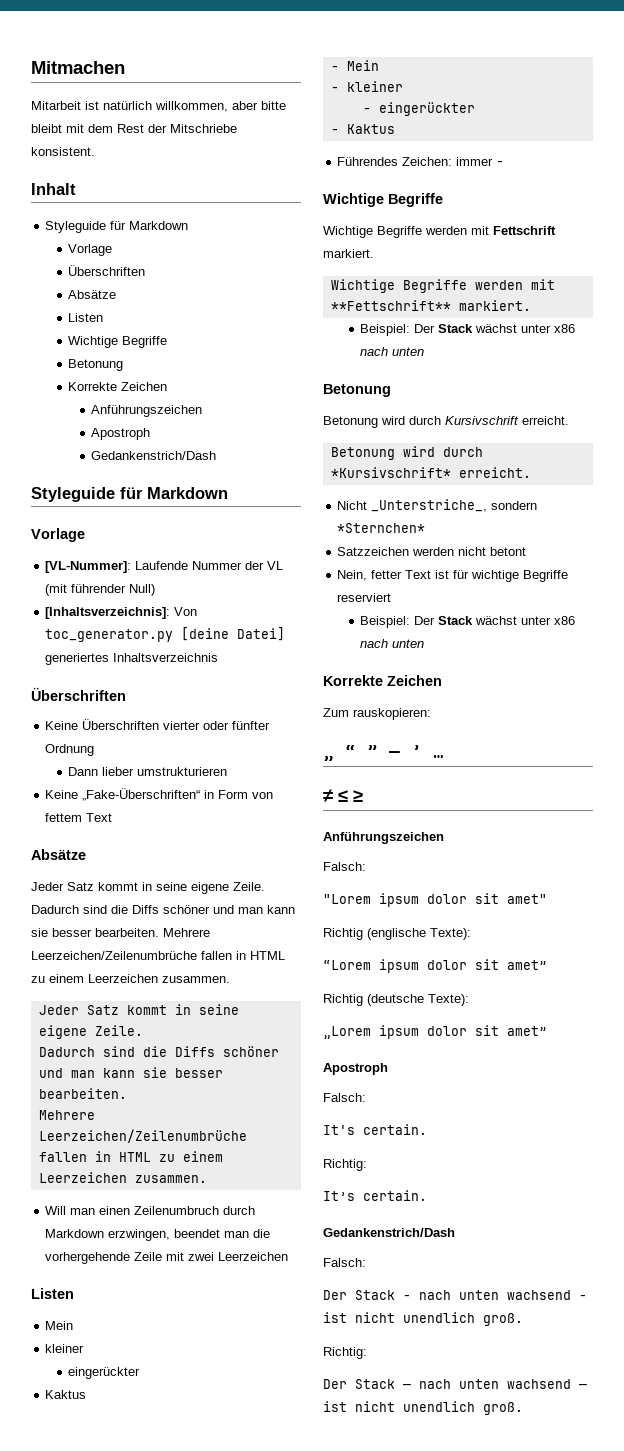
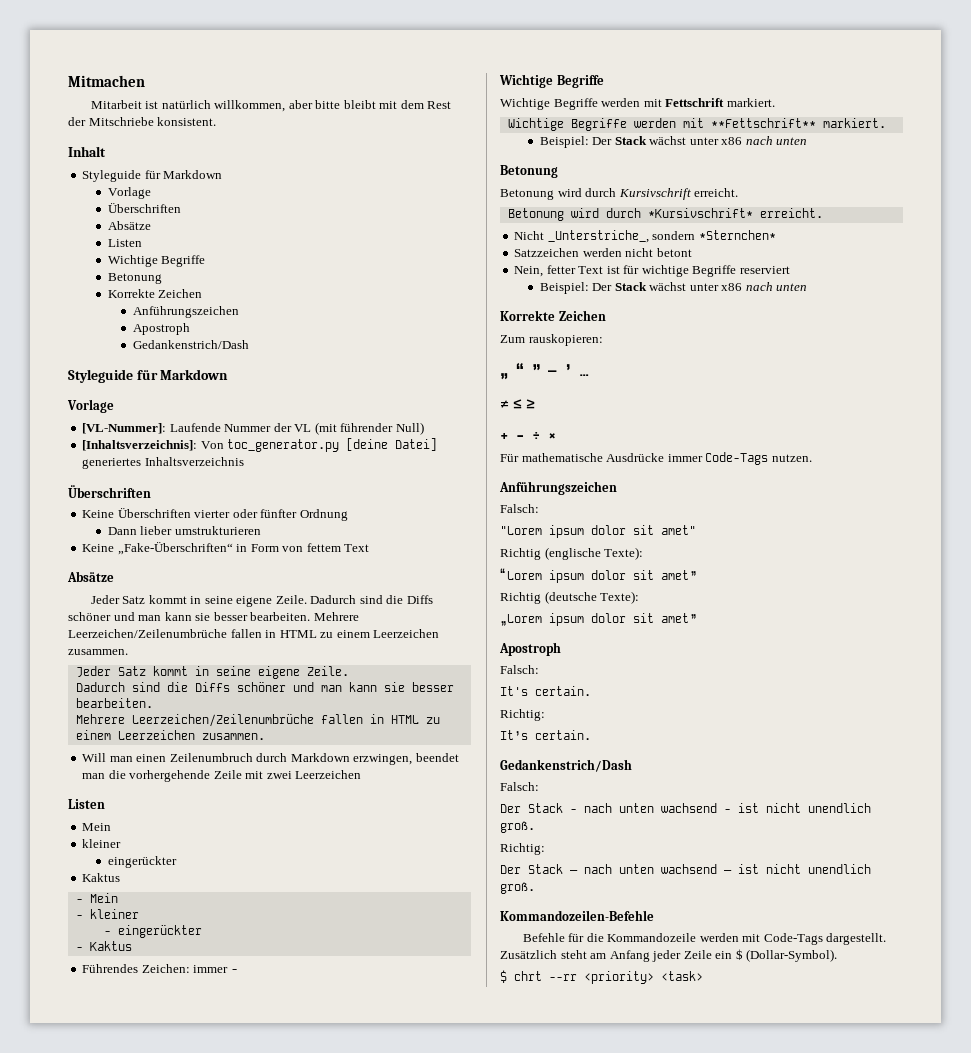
(363, 796) none -> [500,432,556,440] [500,452,812,465] // + − ÷ × // Für mathematische Ausdrücke immer Code-Tags nutzen.
(523, 1408) none -> [500,910,654,921] [522,933,887,945] [500,949,838,962] [500,970,703,984] // Kommandozeilen-Befehle // Befehle für die Kommandozeile werden mit Code-Tags dargestellt. Zusätzlich steht am Anfang jeder Zeile ein $ (Dollar-Symbol). // $ chrt --rr <priority> <task>

